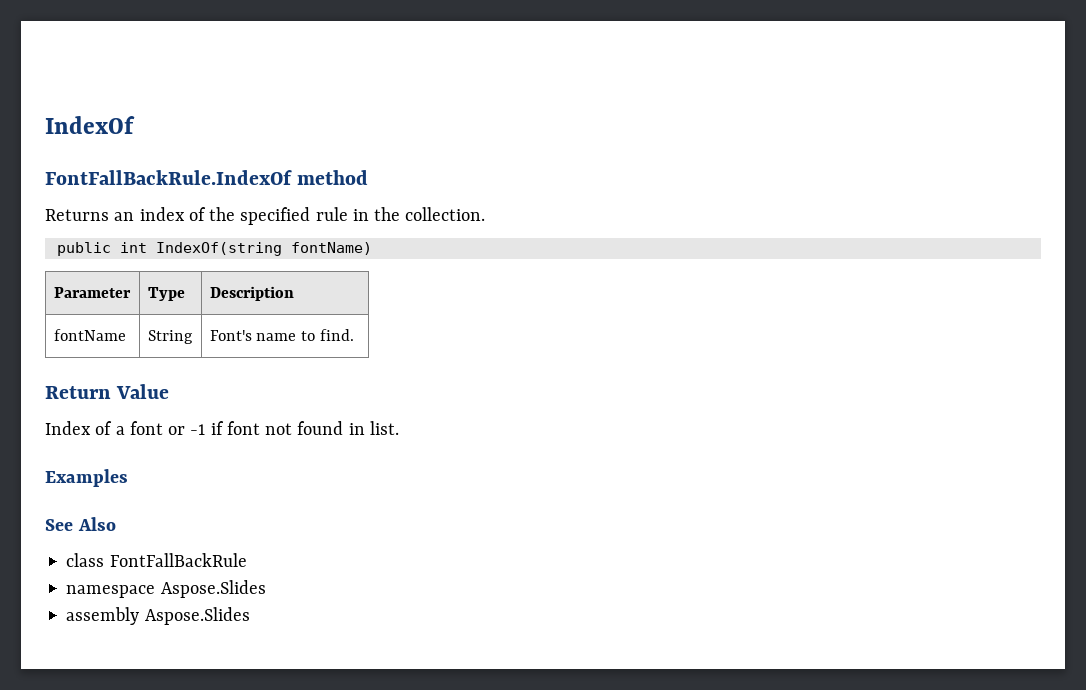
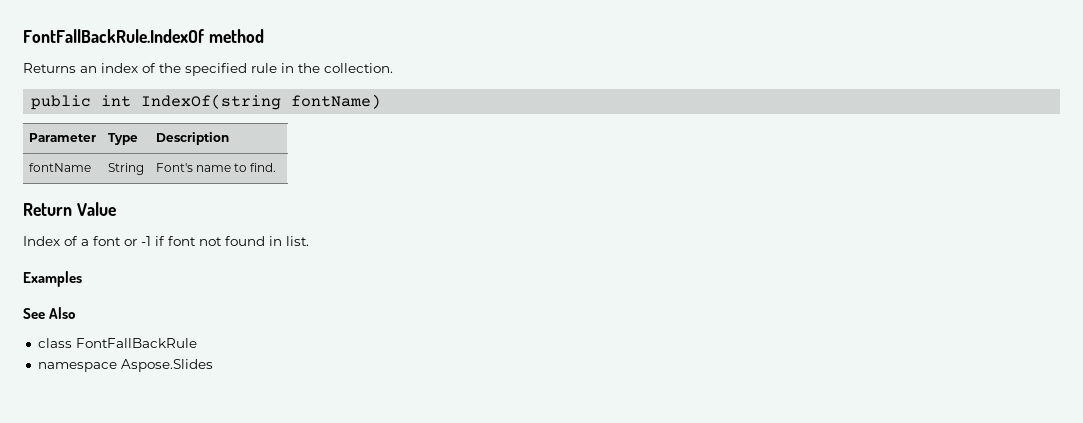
[45,116,135,134] IndexOf // -> (23, 36) none
[66,607,250,625] // assembly Aspose.Slides -> (213, 365) none

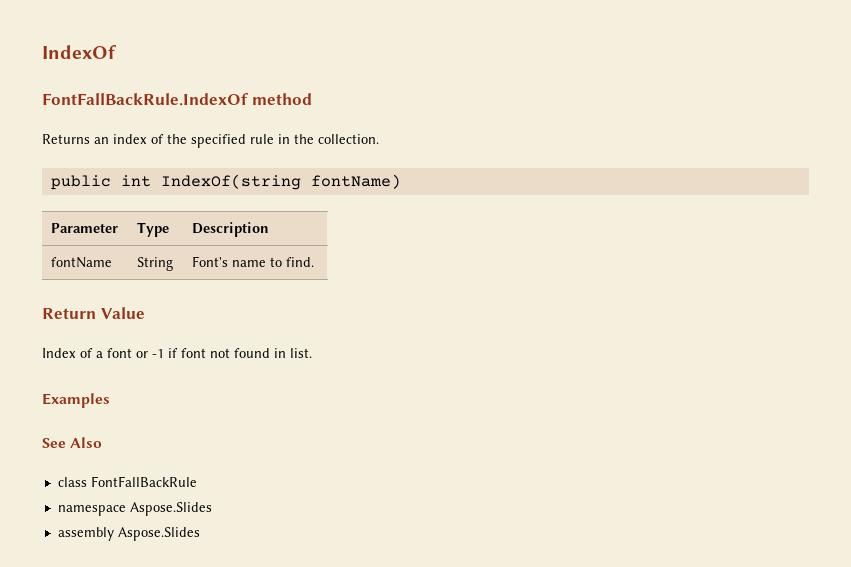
(23, 36) none -> [42,45,117,59] IndexOf //
(213, 365) none -> [57,527,200,541] // assembly Aspose.Slides

